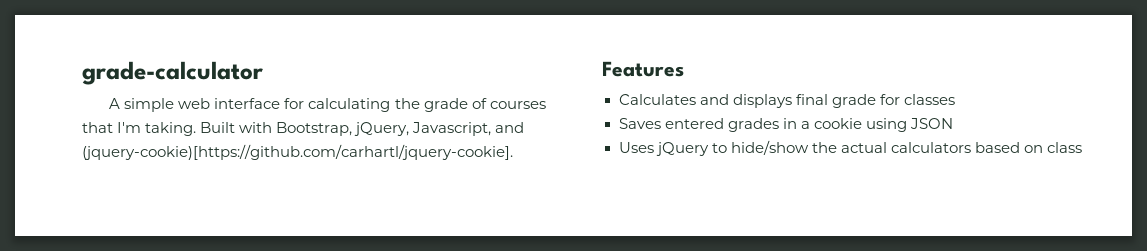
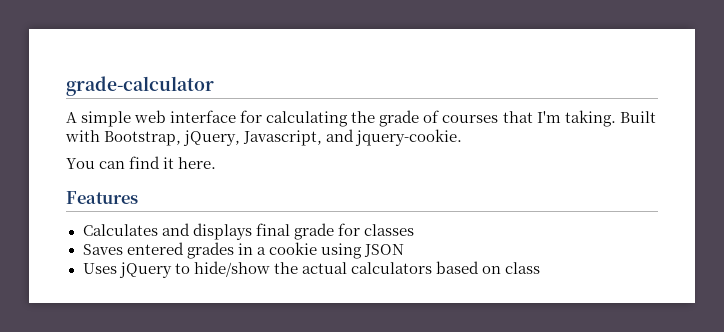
[82,144,513,160] (jquery-cookie)[https://github.com/carhartl/jquery-cookie]. -> [355,129,463,146] [66,156,217,169] jquery-cookie. // You can find it here.

